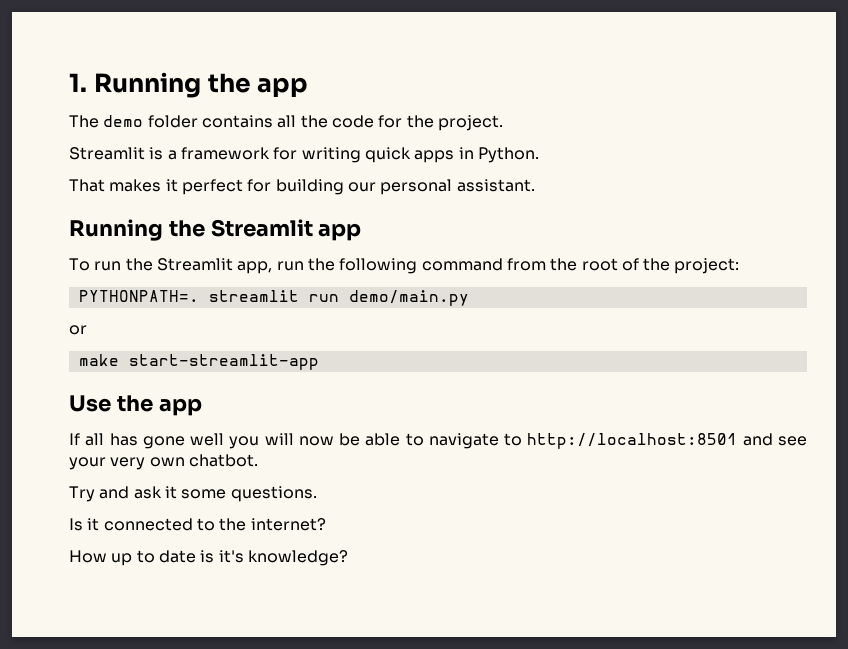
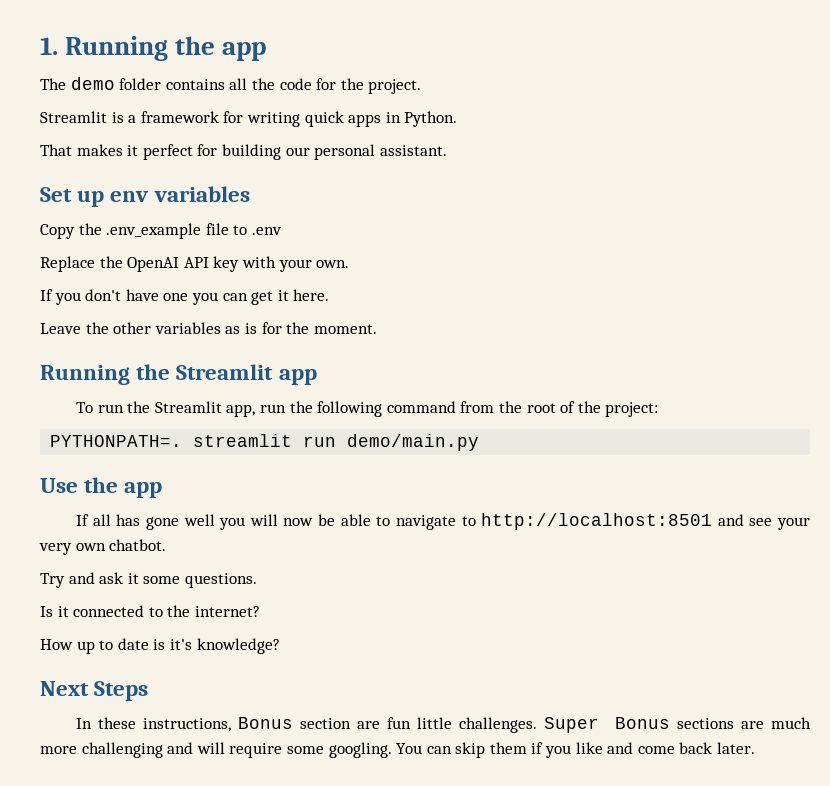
(535, 185) none -> [40,186,250,207] [40,223,282,239] [40,256,350,272] [40,289,330,305] [40,322,377,334] // Set up env variables // Copy the .env_example file to .env // Replace the OpenAI API key with your own. // If you don't have one you can get it here. // Leave the other variables as is for the moment.
[69,325,87,335] [78,354,319,370] // or // make start-streamlit-app -> (480, 442) none
(348, 558) none -> [40,681,149,701] [76,717,812,733] [40,742,756,758] // Next Steps // In these instructions, Bonus section are fun little challenges. Super Bonus sections are much more challenging and will require some googling. You can skip them if you like and come back later.

